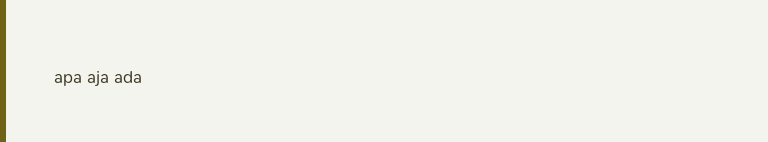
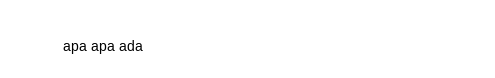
[54,71,109,87] apa aja -> [63,43,115,54] apa apa

